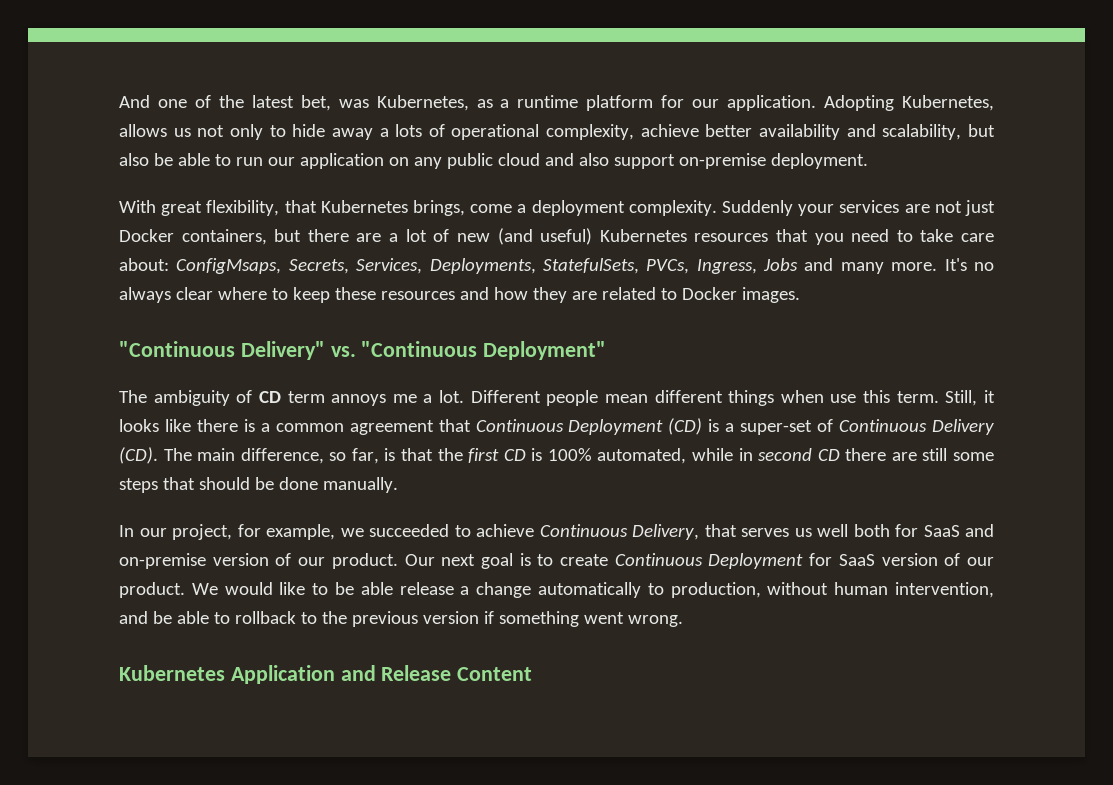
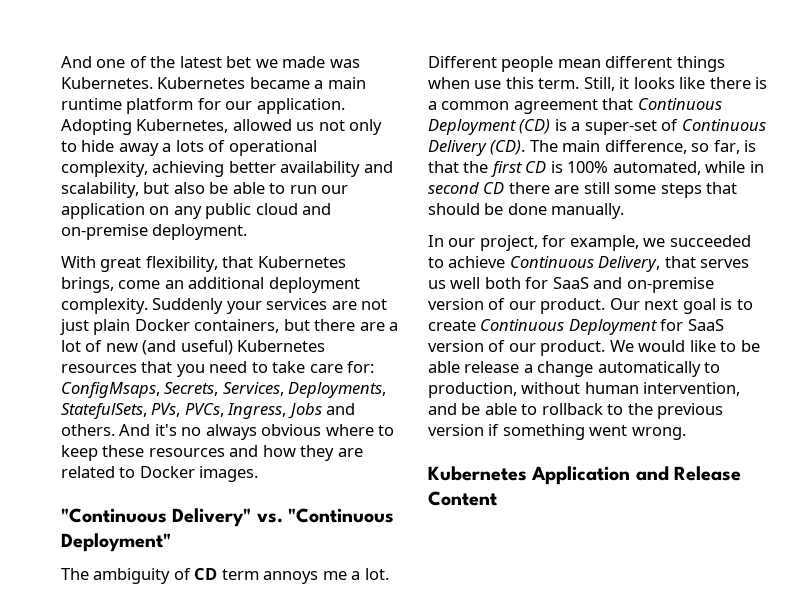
[300,95,510,111] bet, was Kubernetes, as a -> [226,56,360,68] [61,77,366,89] bet we made was Kubernetes. Kubernetes became a main
[119,124,167,137] allows -> [232,119,292,131] allowed
[640,124,699,137] achieve -> [152,161,225,177] achieving
[578,153,675,169] also support -> (332, 209) none
[517,204,527,213] a -> [164,277,265,289] an additional
(996, 208) none -> [93,319,131,335] plain
[119,258,169,271] about: -> [347,361,375,373] for:
(639, 266) none -> [151,403,181,417] PVs,
[840,258,967,274] many more. It's -> [61,424,177,436] others. And it's
[175,287,213,300] clear -> [261,424,322,436] obvious

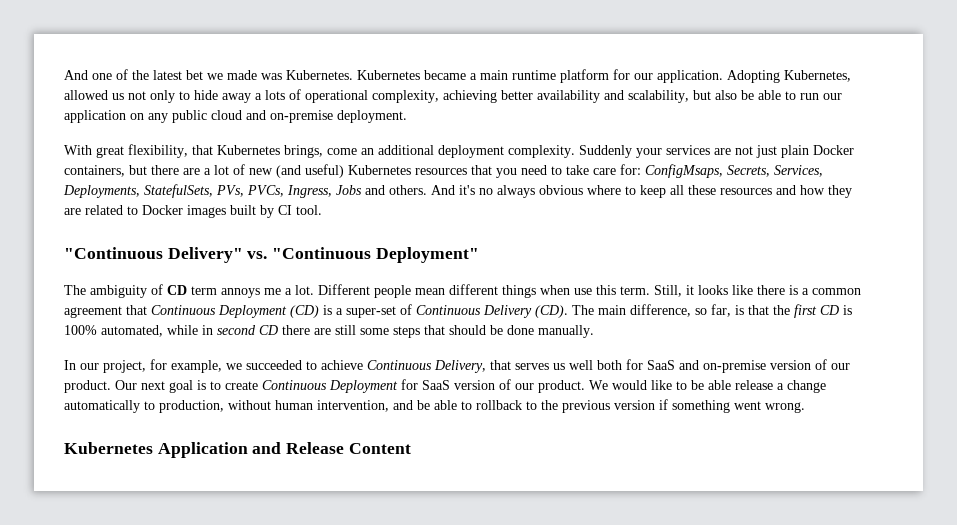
(98, 453) none -> [670,185,684,195] all
[199,466,259,482] images. -> [187,205,322,218] images built by CI tool.

